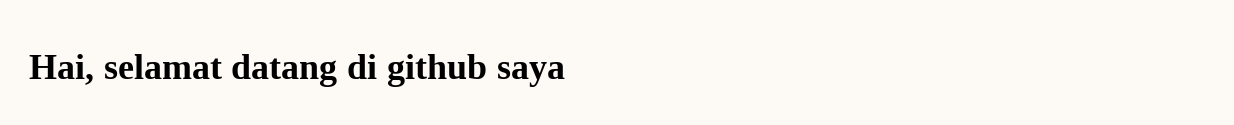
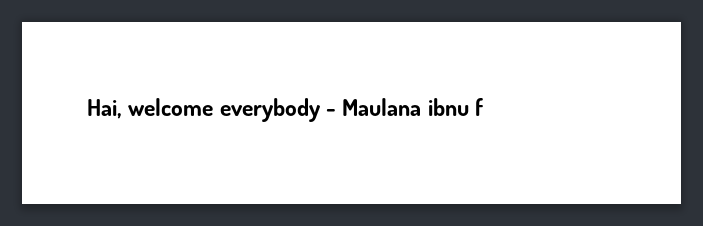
[103,54,565,87] selamat datang di github saya -> [128,98,484,122] welcome everybody - Maulana ibnu f

